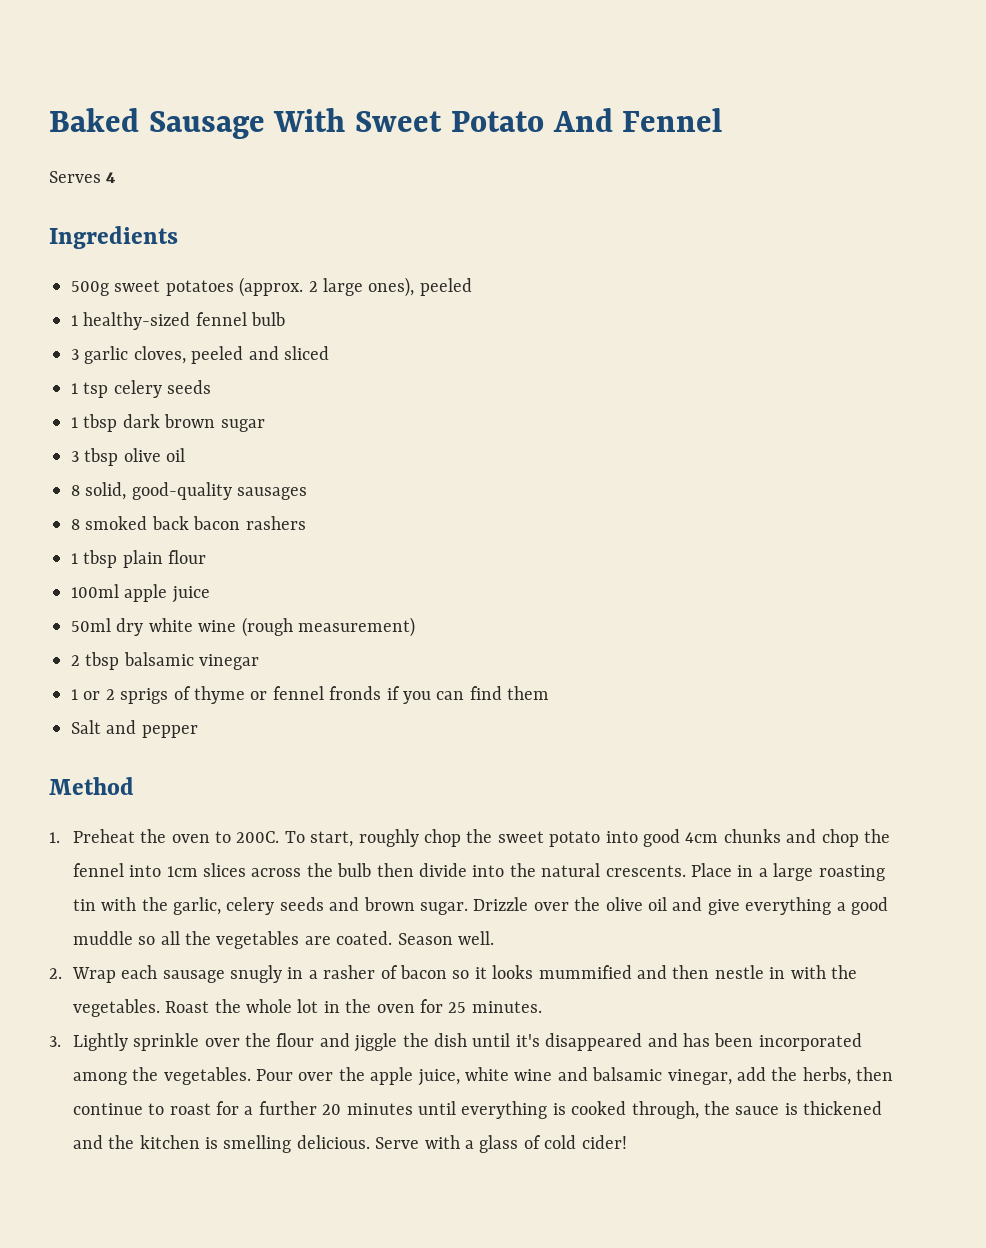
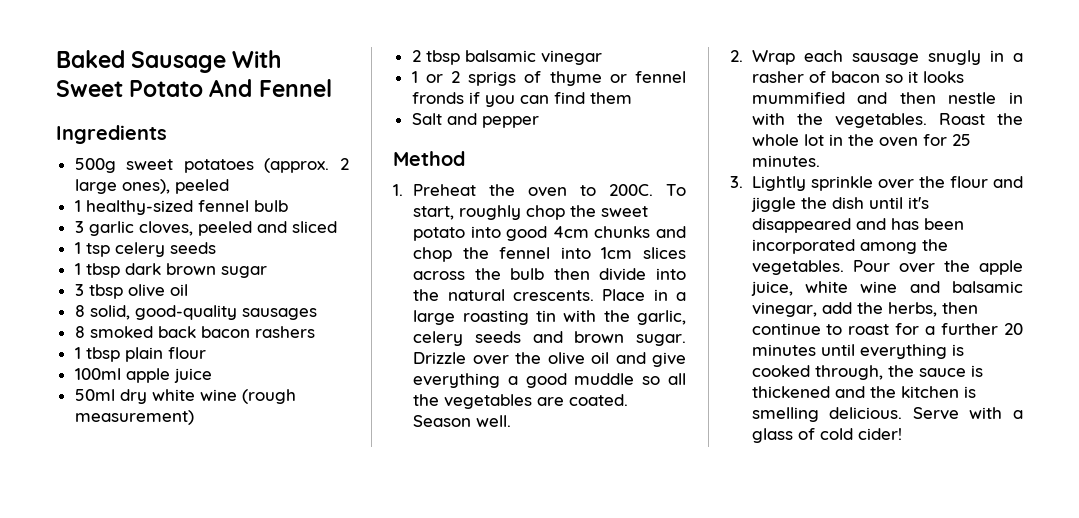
[49,171,116,183] // Serves 4 -> (332, 88) none

